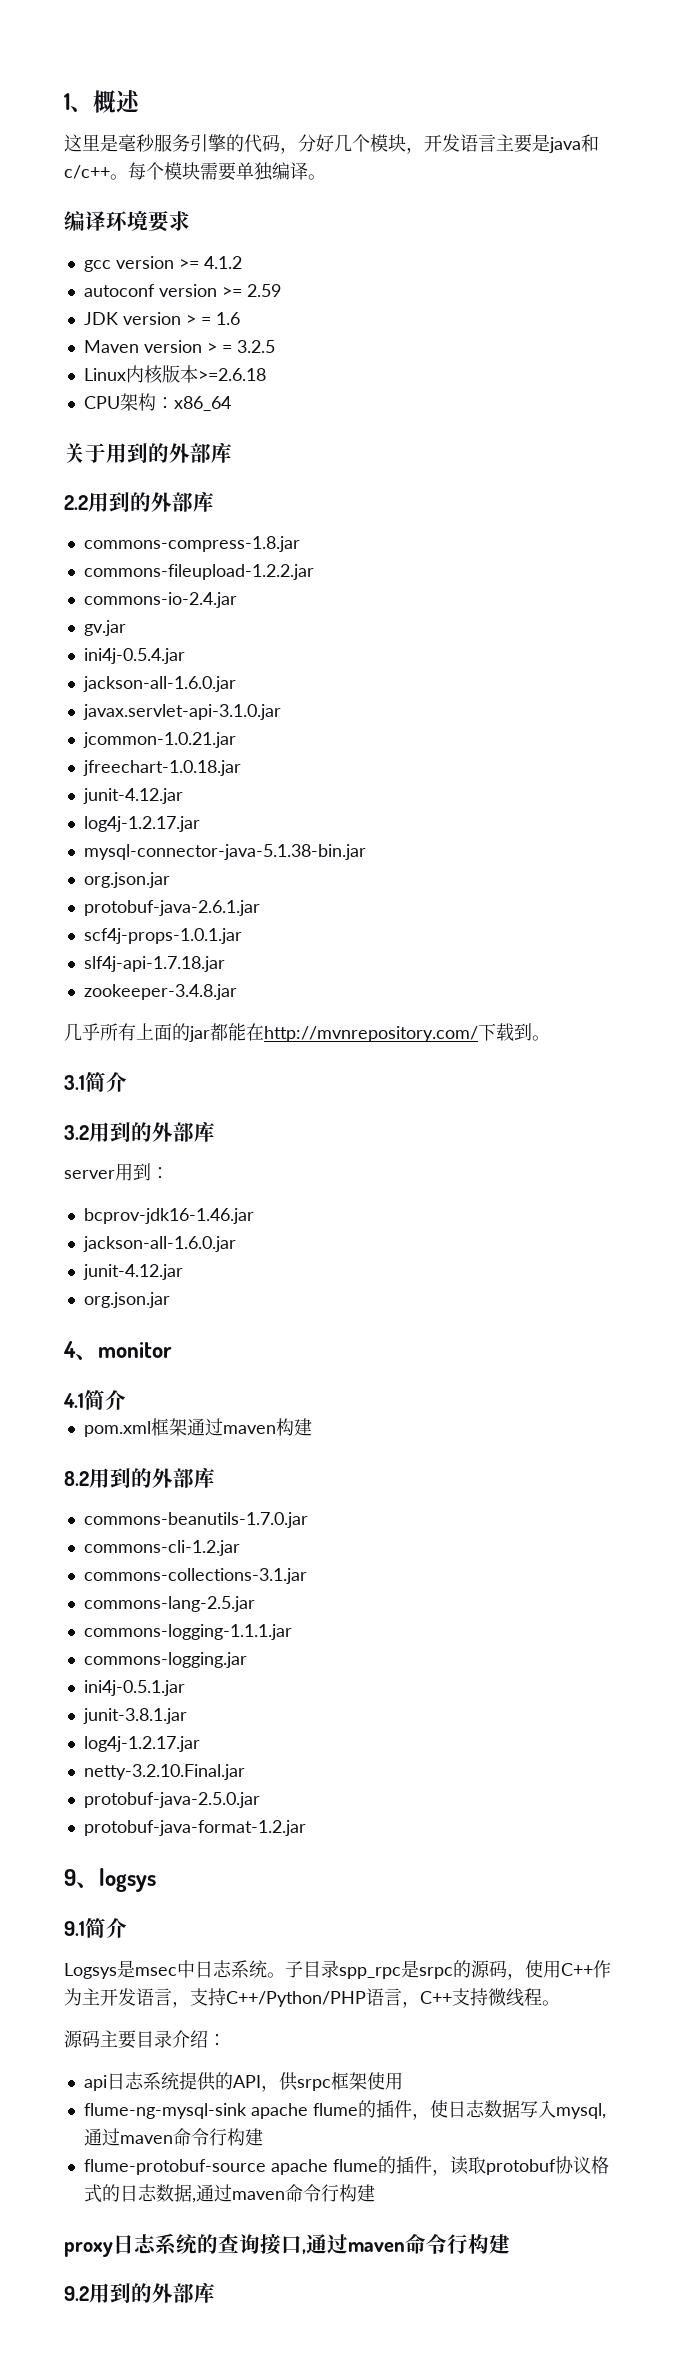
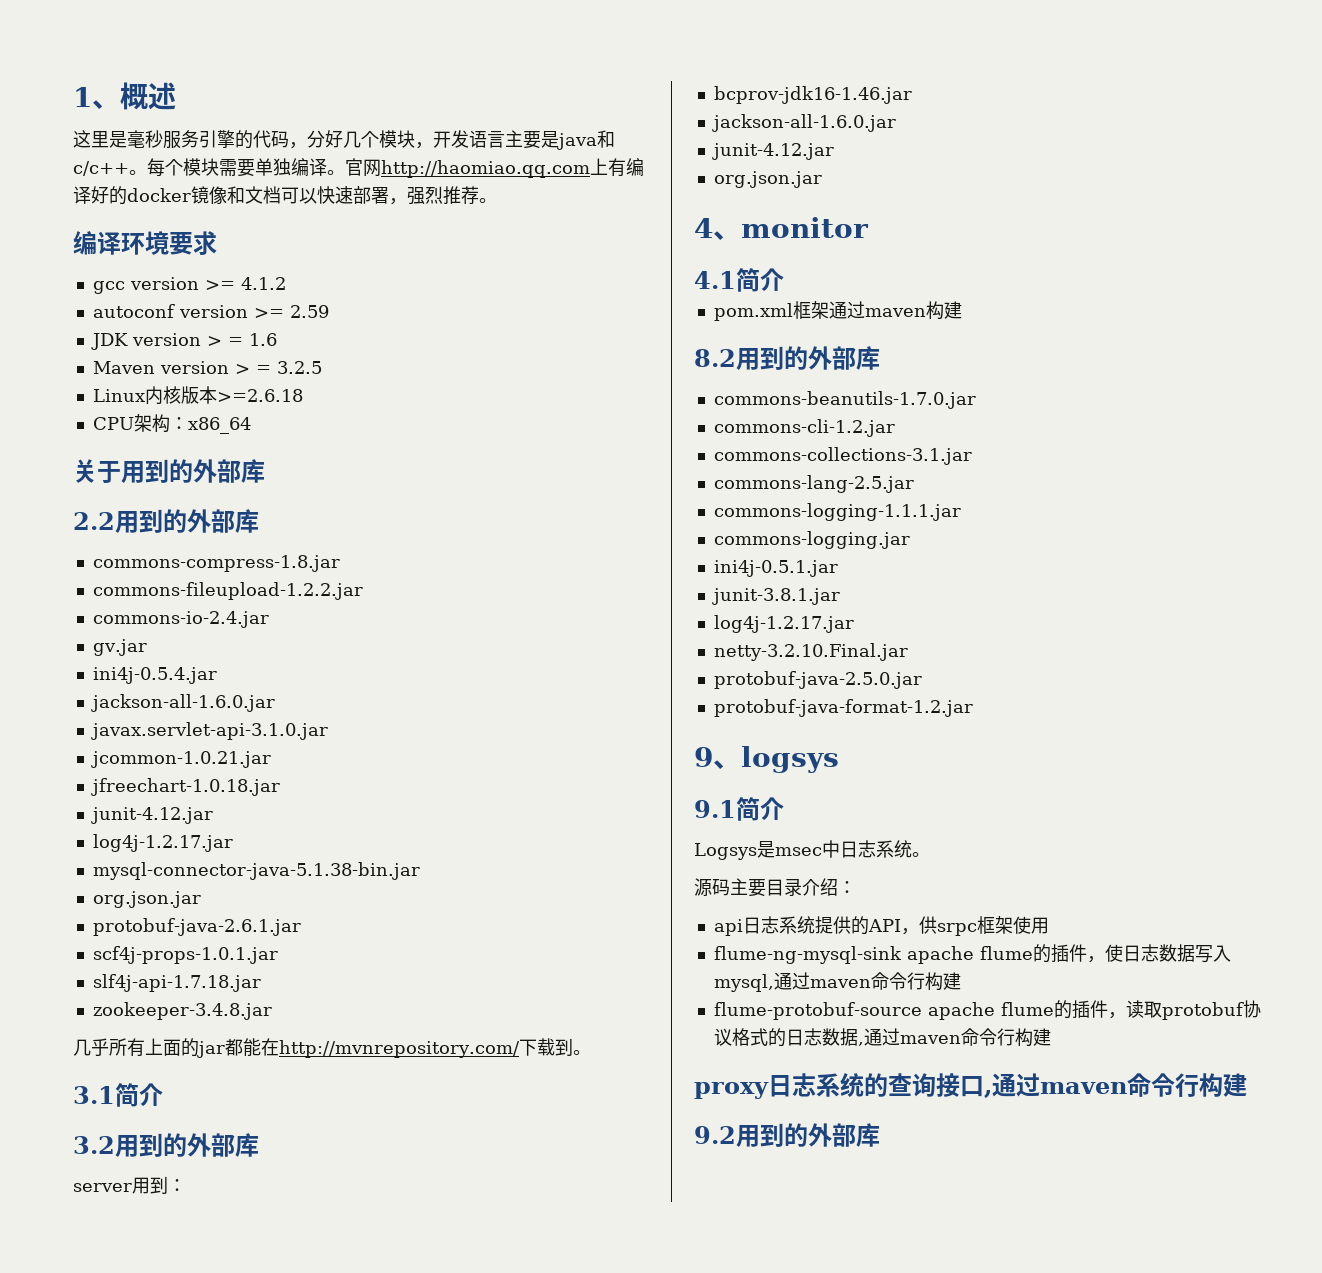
(326, 177) none -> [345,158,644,178] [73,186,497,205] 官网http://haomiao.qq.com上有编译好的docker镜像和文档可以快速部署，强烈推荐。
[285,1960,611,1980] [64,1988,560,2008] 子目录spp_rpc是srpc的源码，使用C++作为主开发语言，支持C++/Python/PHP语言，C++支持微线程。 -> (930, 854) none

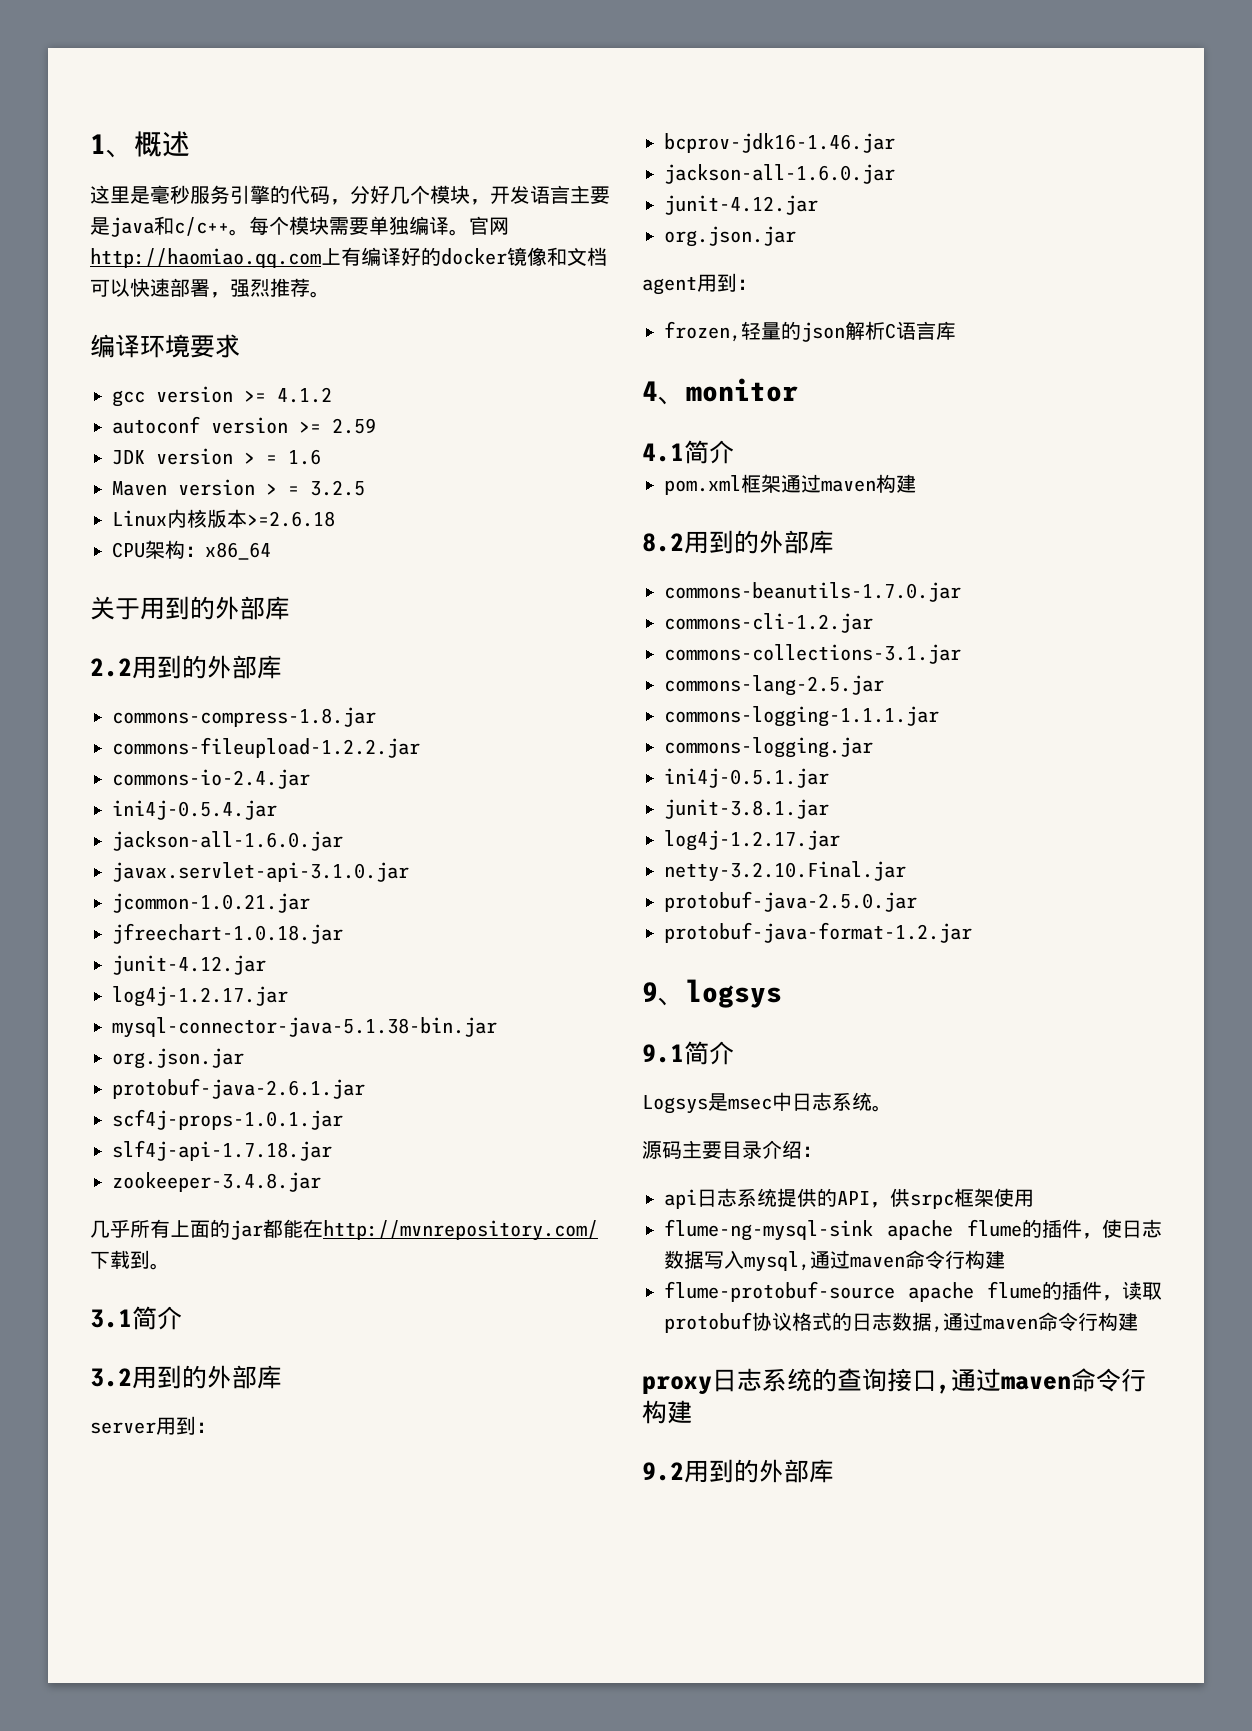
[92,639,147,656] // gv.jar -> (310, 779) none
(822, 179) none -> [642,273,757,295] [664,321,956,342] // agent用到： // frozen,轻量的json解析C语言库

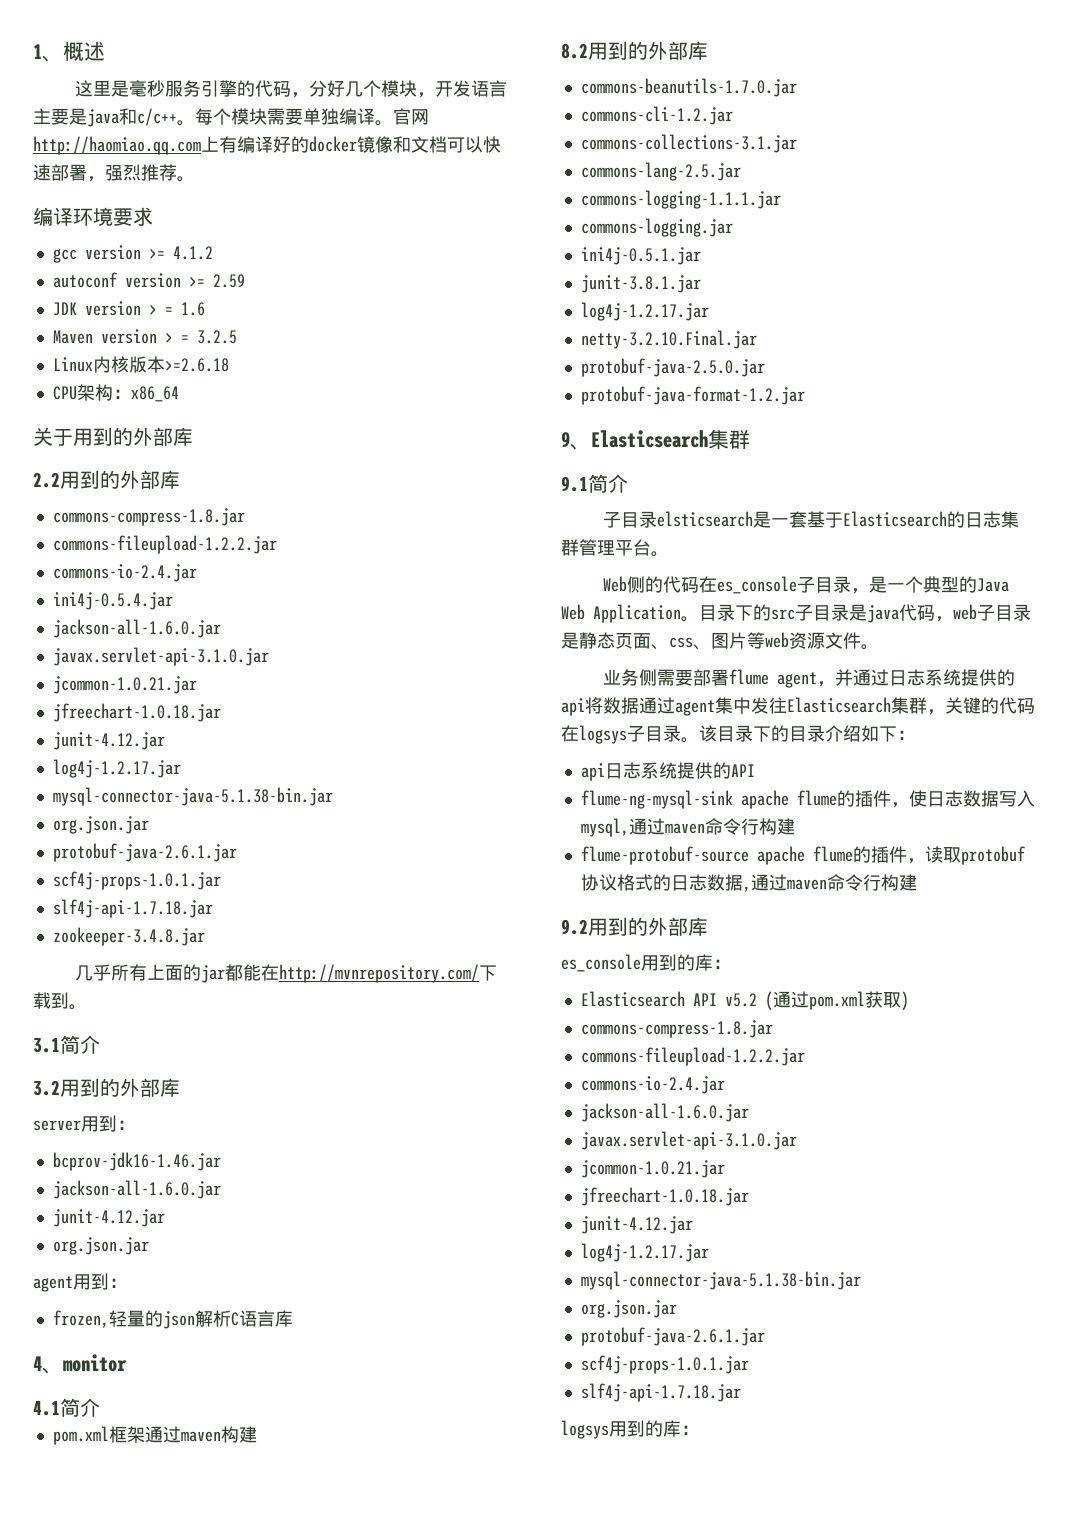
[686,979,782,1008] logsys -> [591,429,750,449] Elasticsearch集群
[642,1092,892,1114] [642,1140,722,1159] Logsys是msec中日志系统。 // 源码主要 -> [603,511,1020,528] [561,539,669,557] [603,576,1010,594] [561,604,1031,623] [561,632,879,650] [603,669,1016,688] [561,697,1035,716] [561,725,789,744] 子目录elsticsearch是一套基于Elasticsearch的日志集群管理平台。 // Web侧的代码在es_console子目录，是一个典型的Java Web Application。目录下的src子目录是java代码，web子目录是静态页面、css、图片等web资源文件。 // 业务侧需要部署flume agent，并通过日志系统提供的api将数据通过agent集中发往Elasticsearch集群，关键的代码在logsys子目录。该目录下的
(802, 1149) none -> [861,725,897,742] 如下
[870,1188,1034,1209] ，供srpc框架使用 -> (755, 770) none
[642,1368,1146,1395] [642,1400,692,1424] [642,1459,834,1483] proxy日志系统的查询接口,通过maven命令行构建 // 9.2用到的外部库 -> [561,917,708,936] [561,954,731,972] [580,991,909,1010] [580,1020,773,1038] [580,1047,805,1066] [580,1076,725,1094] [580,1103,749,1122] [580,1131,797,1150] [580,1160,725,1178] [580,1187,749,1206] [580,1216,693,1234] [580,1243,709,1262] [580,1271,861,1290] [580,1300,677,1318] [580,1327,765,1346] [580,1355,749,1374] [580,1383,741,1402] [561,1420,699,1439] 9.2用到的外部库 // es_console用到的库： // Elasticsearch API v5.2 (通过pom.xml获取) // commons-compress-1.8.jar // commons-fileupload-1.2.2.jar // commons-io-2.4.jar // jackson-all-1.6.0.jar // javax.servlet-api-3.1.0.jar // jcommon-1.0.21.jar // jfreechart-1.0.18.jar // junit-4.12.jar // log4j-1.2.17.jar // mysql-connector-java-5.1.38-bin.jar // org.json.jar // protobuf-java-2.6.1.jar // scf4j-props-1.0.1.jar // slf4j-api-1.7.18.jar // logsys用到的库：

